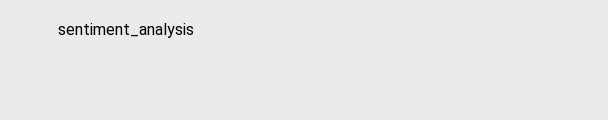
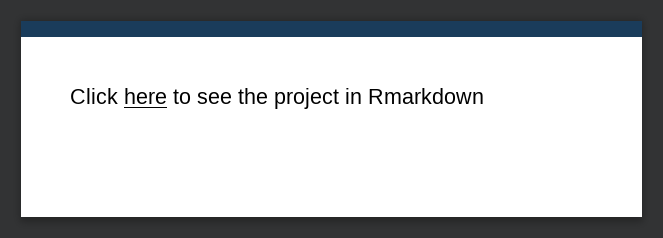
[58,23,194,38] sentiment_analysis -> [70,88,484,109] Click here to see the project in Rmarkdown

